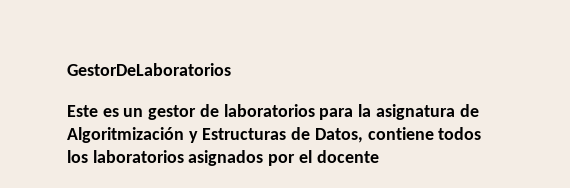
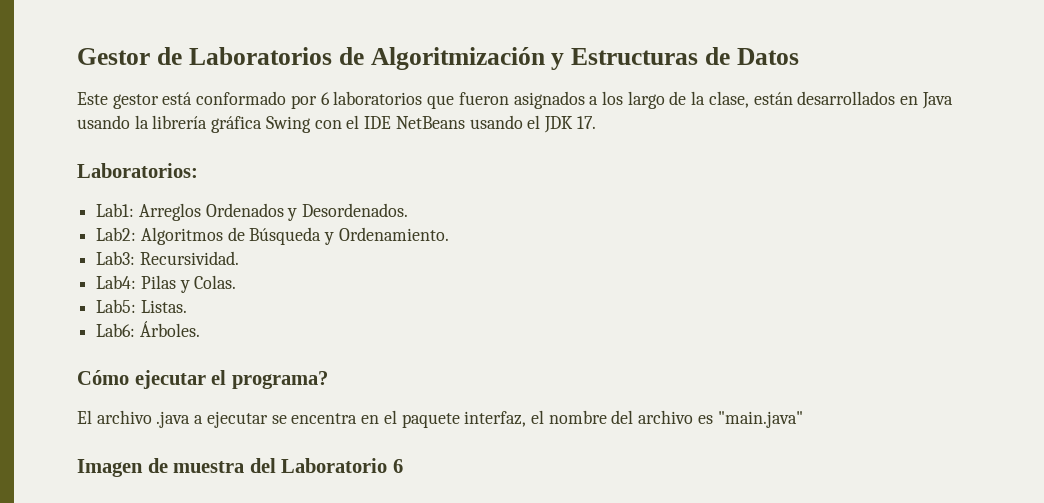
[67,63,231,76] [67,104,455,120] GestorDeLaboratorios // Este es un gestor de laboratorios para la asignatura -> [77,47,332,65] Gestor de Laboratorios
[314,127,482,143] [67,150,379,166] Datos, contiene todos los laboratorios asignados por el docente -> [737,48,800,65] [77,91,953,109] [77,115,596,133] [77,163,198,178] [96,203,409,221] [96,227,449,245] [96,251,239,265] [96,275,237,293] [96,299,187,313] [96,321,200,337] [77,370,328,389] [77,410,803,428] [77,458,403,477] Datos // Este gestor está conformado por 6 laboratorios que fueron asignados a los largo de la clase, están desarrollados en Java usando la librería gráfica Swing con el IDE NetBeans usando el JDK 17. // Laboratorios: // Lab1: Arreglos Ordenados y Desordenados. // Lab2: Algoritmos de Búsqueda y Ordenamiento. // Lab3: Recursividad. // Lab4: Pilas y Colas. // Lab5: Listas. // Lab6: Árboles. // Cómo ejecutar el programa? // El archivo .java a ejecutar se encentra en el paquete interfaz, el nombre del archivo es "main.java" // Imagen de muestra del Laboratorio 6

